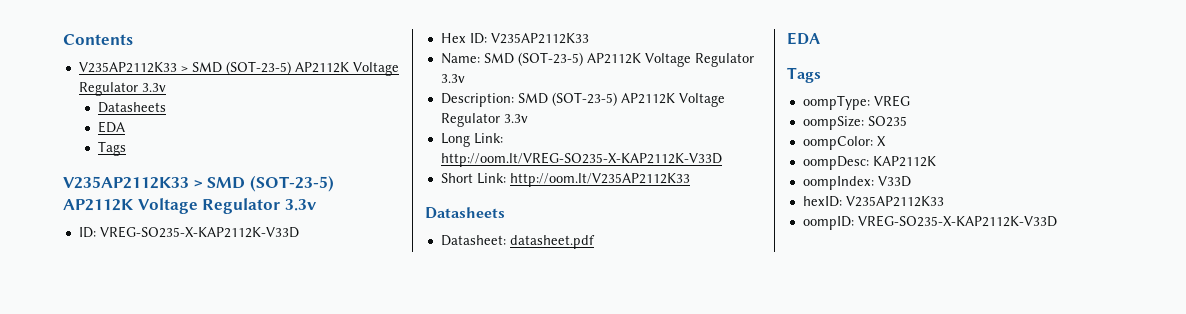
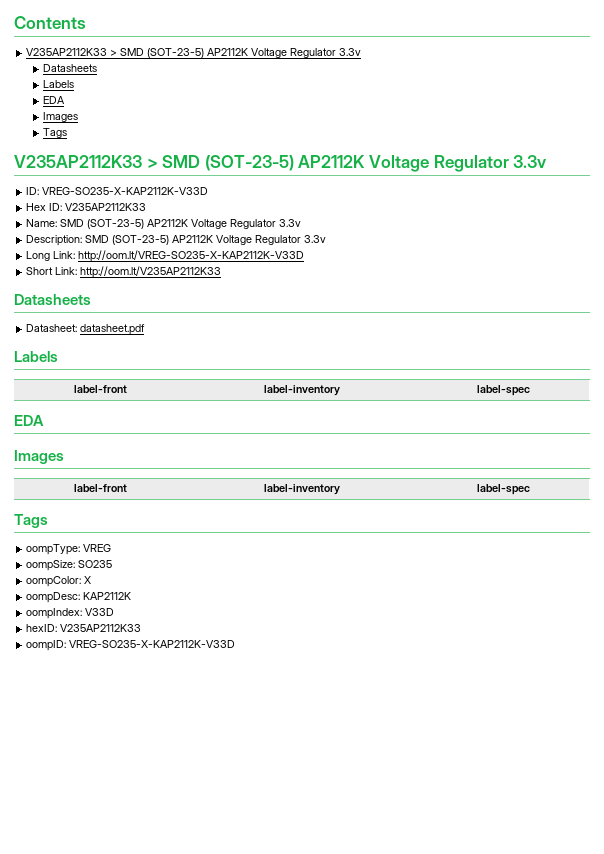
[98,121,126,133] // EDA -> [43,80,75,88] [43,96,66,104] [43,112,79,122] // Labels // EDA // Images
[787,32,820,45] EDA -> [14,351,58,362] [74,385,127,393] [263,385,340,396] [476,385,530,396] [14,415,44,426] [14,450,64,464] [74,484,127,492] [263,484,340,495] [476,484,530,495] Labels // label-front | label-inventory | label-spec // EDA // Images // label-front | label-inventory | label-spec

